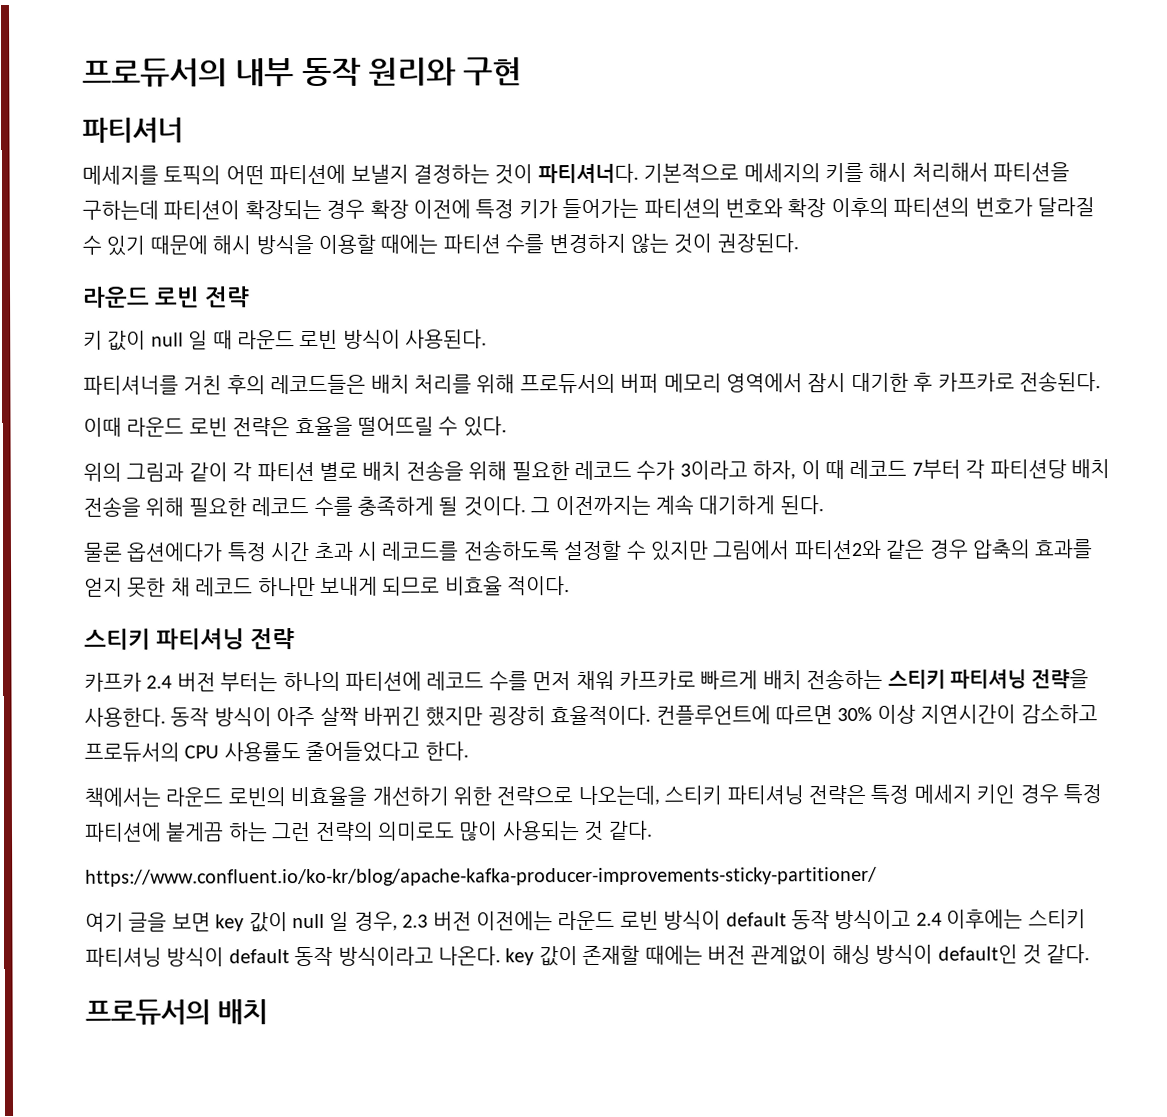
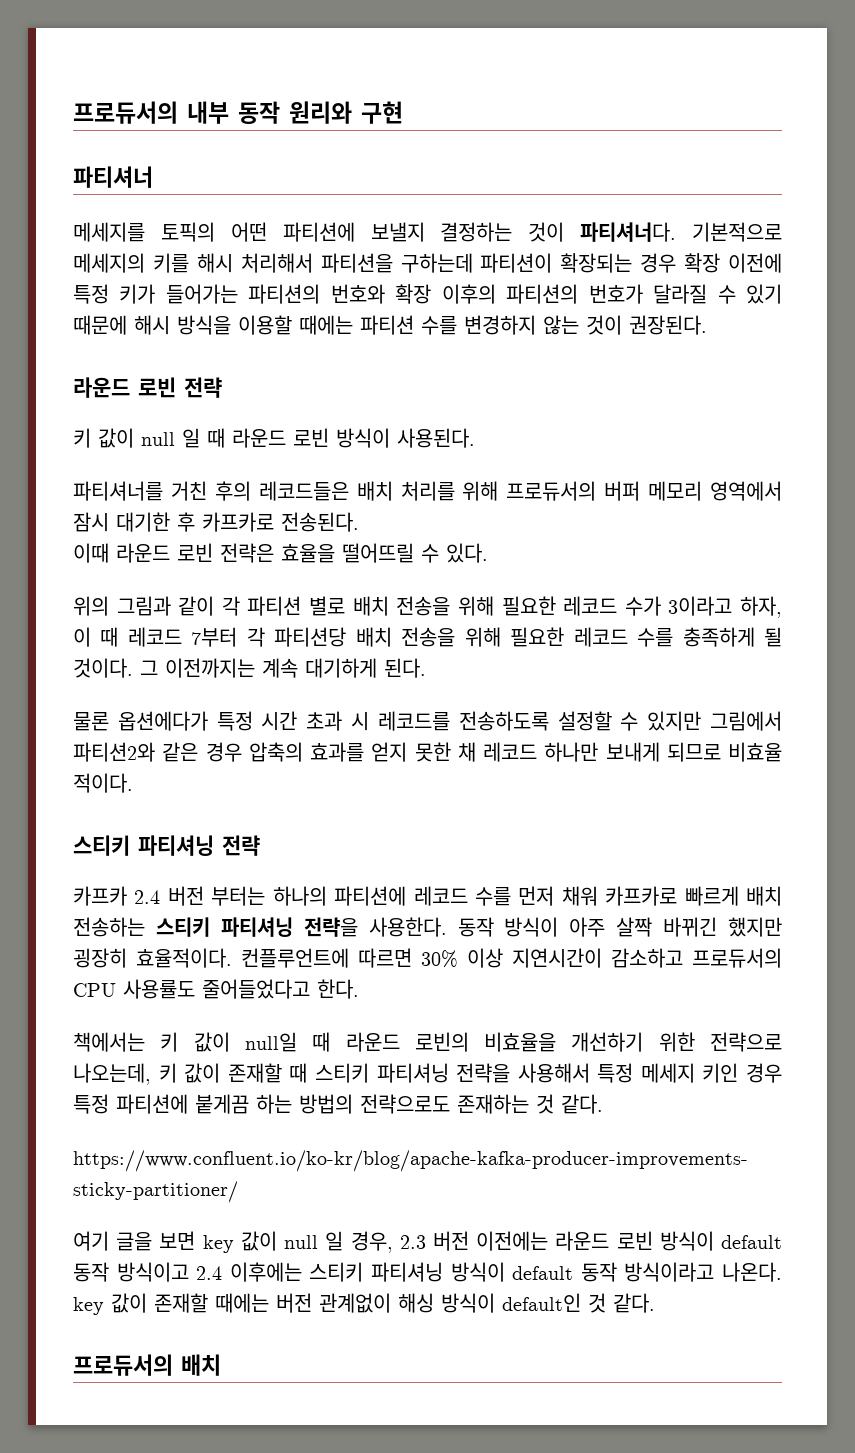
(161, 797) none -> [160,1032,331,1052] 키 값이 null일 때
[664,784,866,805] 스티키 파티셔닝 전략은 -> [158,1063,590,1083] 키 값이 존재할 때 스티키 파티셔닝 전략을 사용해서
[271,821,580,842] 그런 전략의 의미로도 많이 사용되는 -> [299,1094,529,1114] 방법의 전략으로도 존재하는

